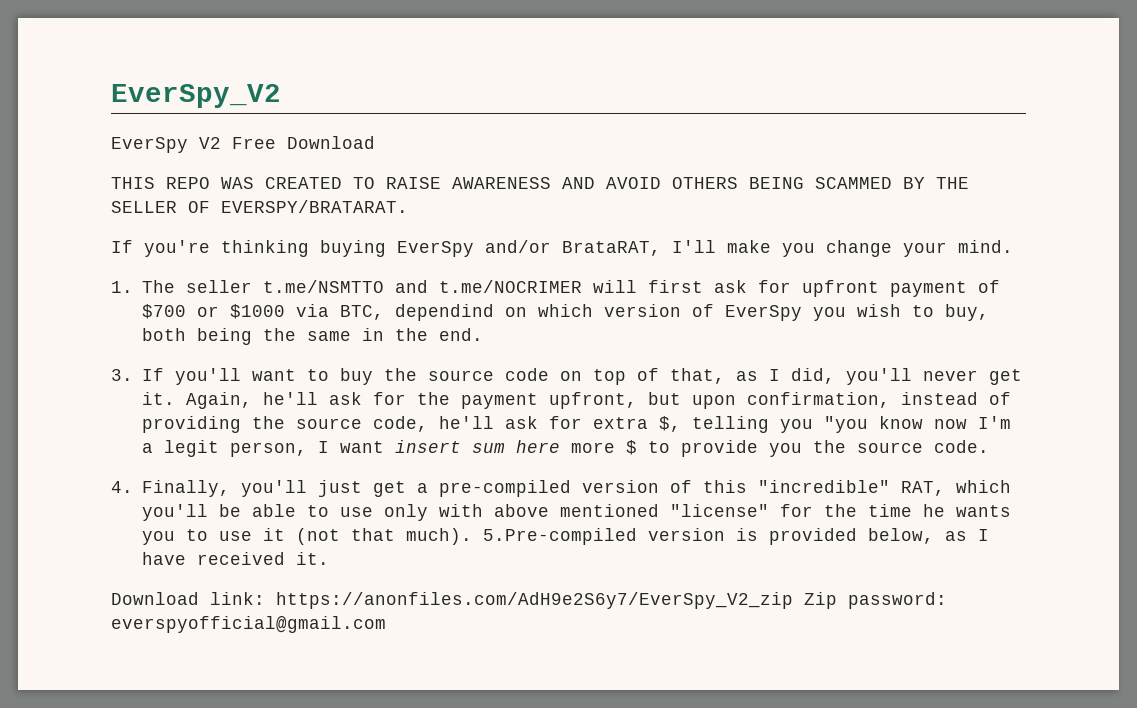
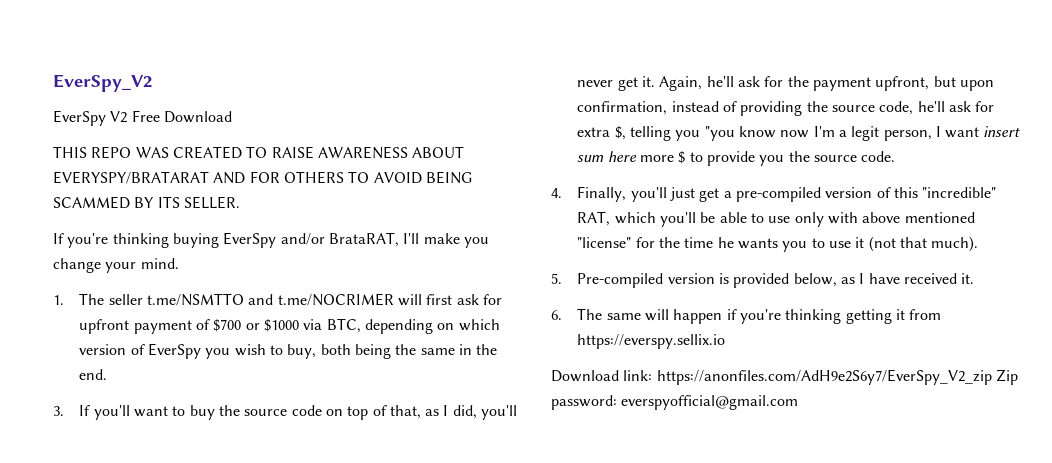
[562,177,969,189] [111,200,408,213] AND AVOID OTHERS BEING SCAMMED BY THE SELLER OF EVERSPY/BRATARAT. -> [412,146,465,158] [53,171,472,184] [53,196,240,209] ABOUT EVERYSPY/BRATARAT AND FOR OTHERS TO AVOID BEING SCAMMED BY ITS SELLER.
[394,304,494,321] dependind -> [364,319,433,334] depending
[482,528,637,545] 5.Pre-compiled -> [551,273,664,288] // 5. Pre-compiled
(329, 558) none -> [551,308,942,324] [577,334,726,349] // 6. The same will happen if you're thinking getting it from https://everspy.sellix.io

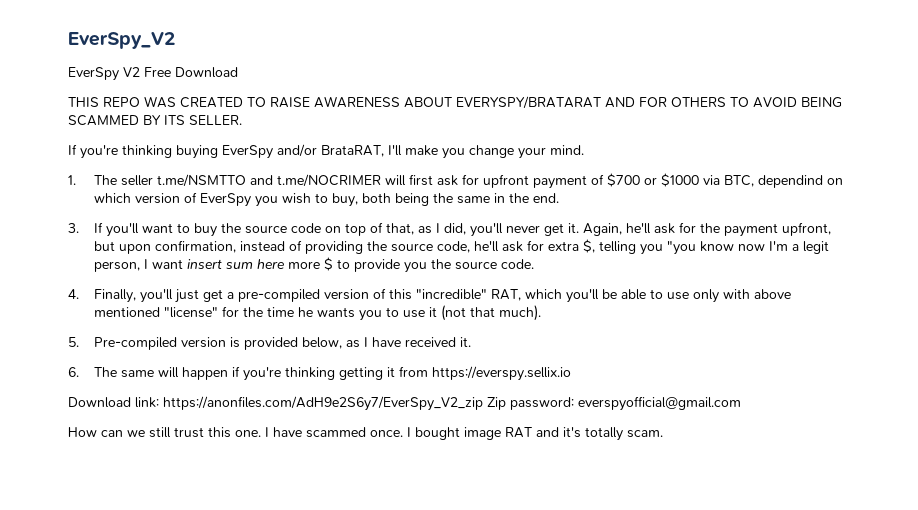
[364,319,433,334] depending -> [758,175,824,188] dependind
(799, 402) none -> [68,427,663,441] // How can we still trust this one. I have scammed once. I bought image RAT and it's totally scam.

